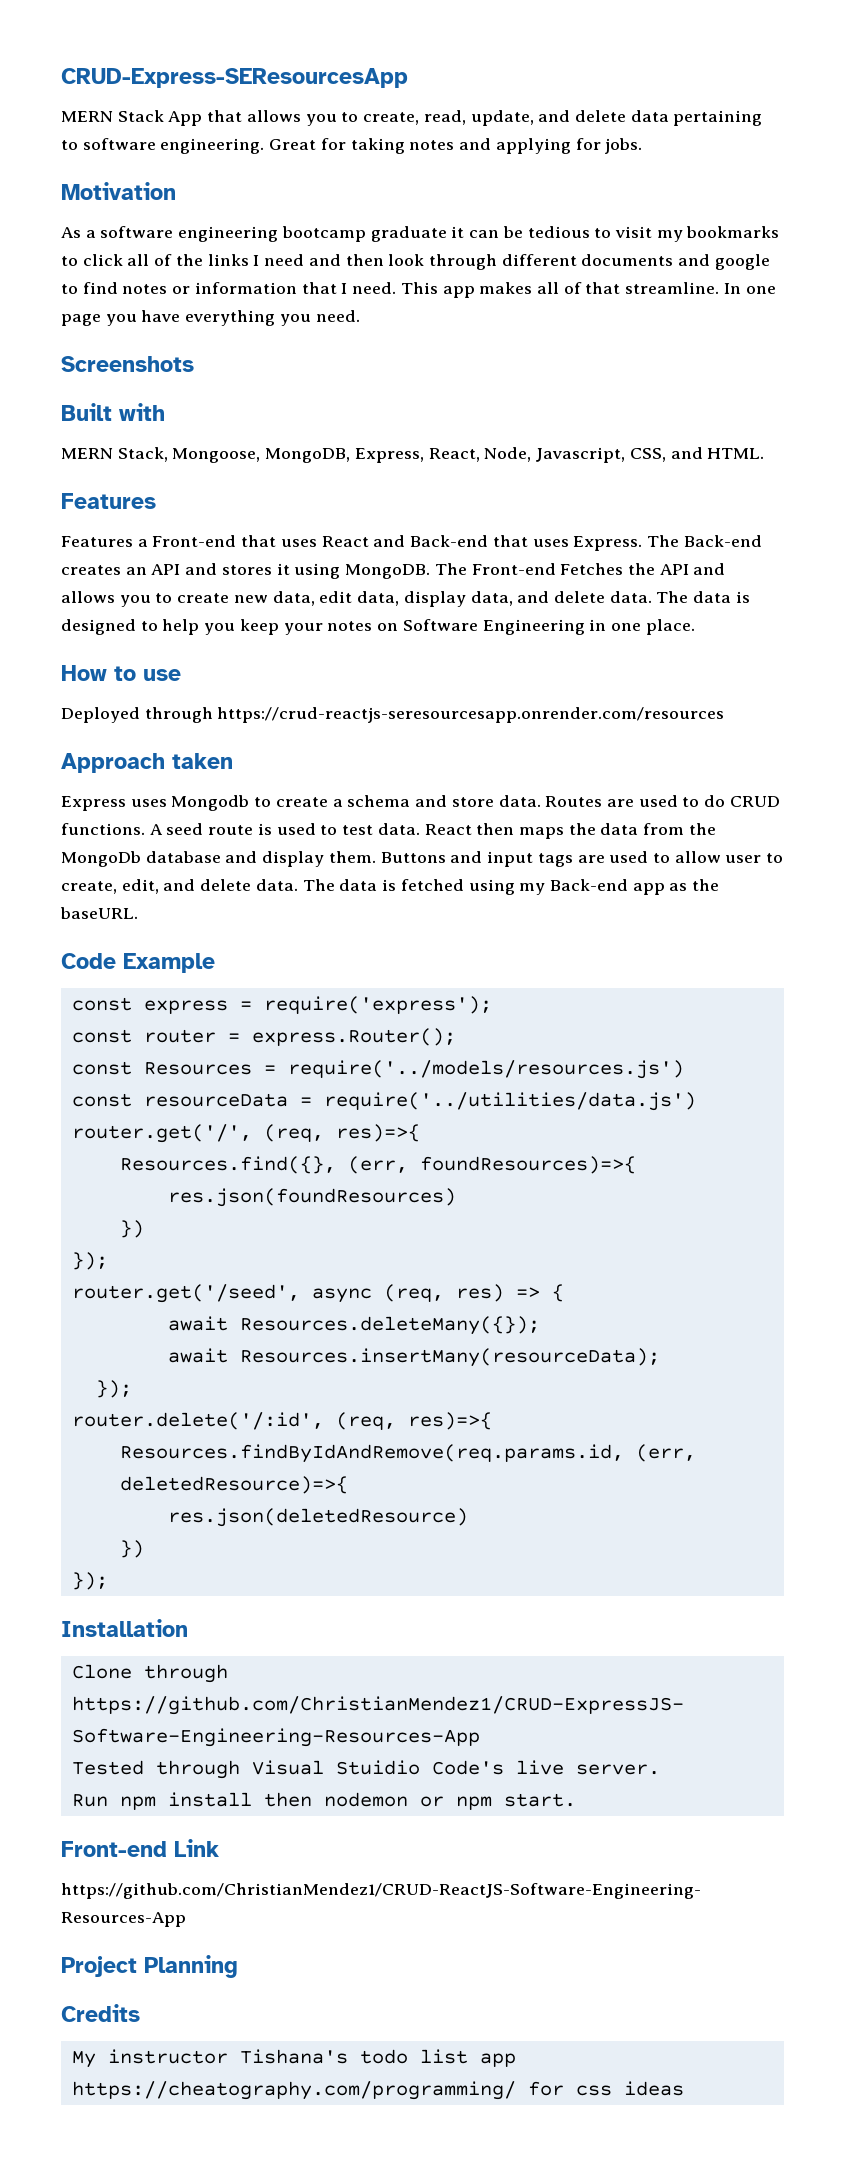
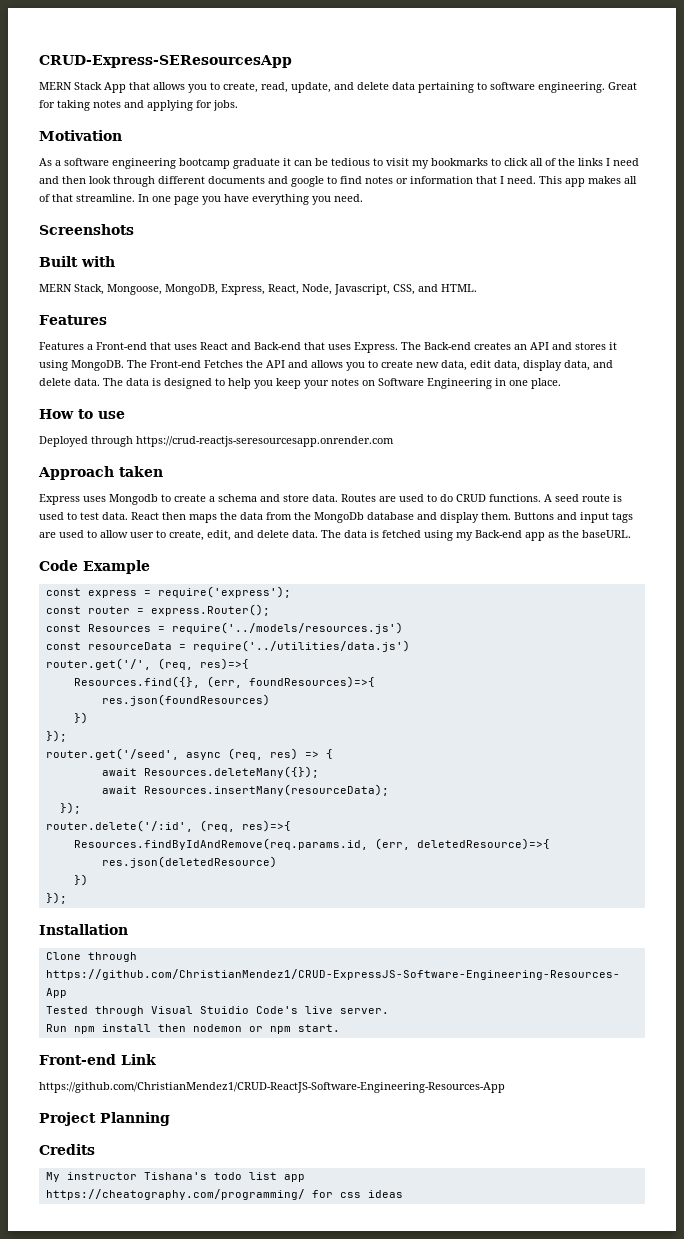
[217,707,725,723] https://crud-reactjs-seresourcesapp.onrender.com/resources -> [136,436,394,447] https://crud-reactjs-seresourcesapp.onrender.com

